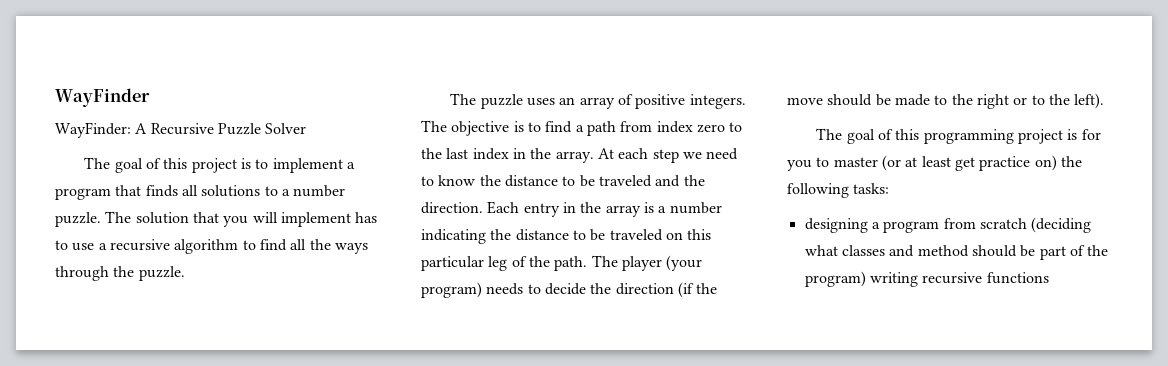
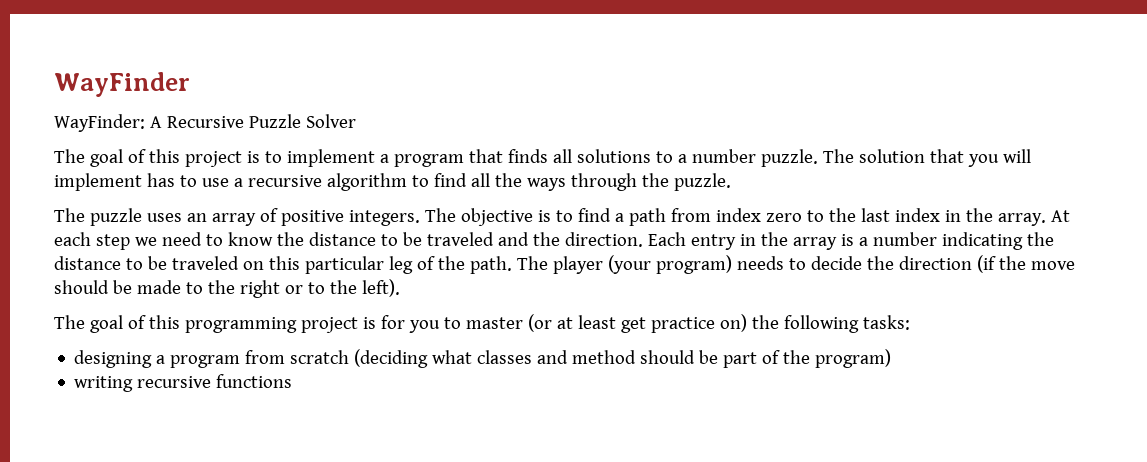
(866, 279) none -> (892, 358) //

